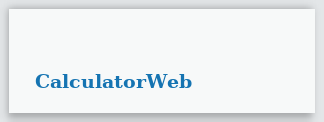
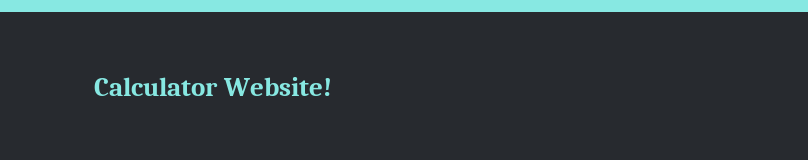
[35,74,192,88] CalculatorWeb -> [94,77,333,96] Calculator Website!

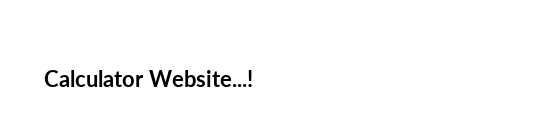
[223,77,333,96] Website! -> [148,70,253,87] Website...!

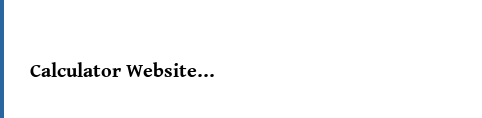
[148,70,253,87] Website...! -> [126,62,216,77] Website...

